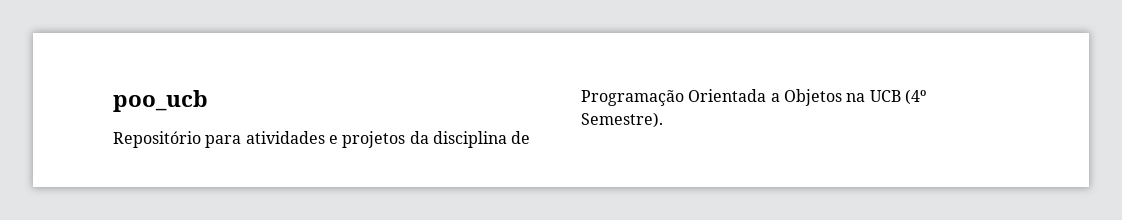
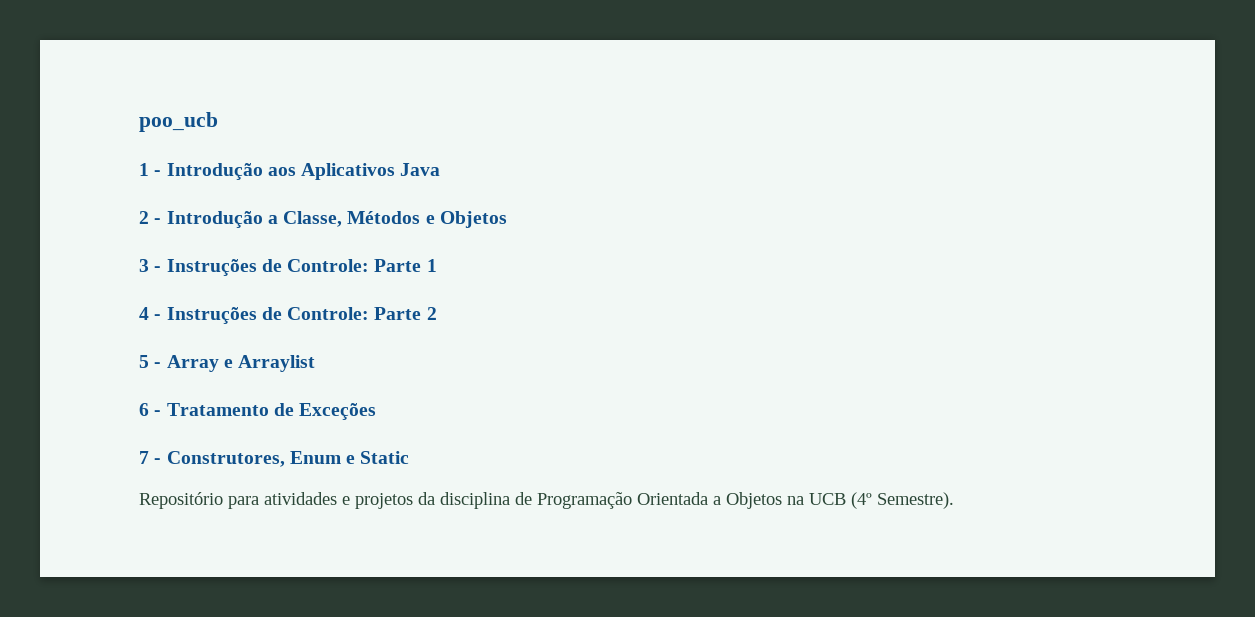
(208, 101) none -> [139,163,441,180] [139,211,507,228] [139,259,437,276] [139,307,437,324] [139,355,316,372] [139,403,377,420] [139,451,410,467] // 1 - Introdução aos Aplicativos Java // 2 - Introdução a Classe, Métodos e Objetos // 3 - Instruções de Controle: Parte 1 // 4 - Instruções de Controle: Parte 2 // 5 - Array e Arraylist // 6 - Tratamento de Exceções // 7 - Construtores, Enum e Static

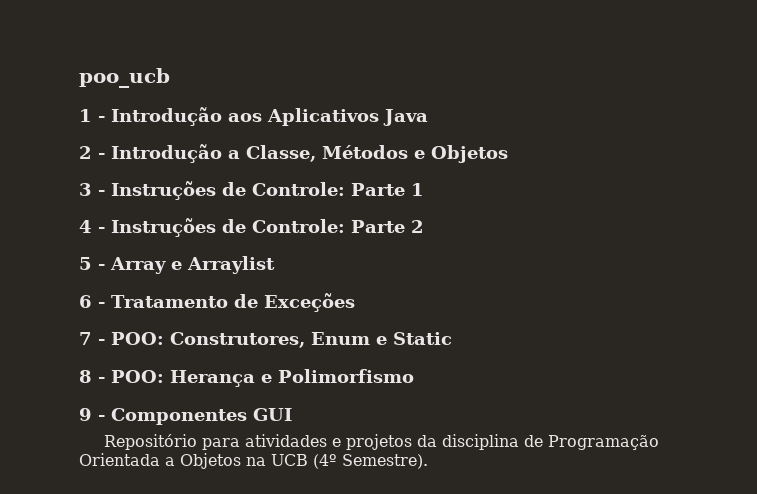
(162, 461) none -> [111,332,164,345] POO:
(410, 457) none -> [79,369,414,387] [79,408,292,425] // 8 - POO: Herança e Polimorfismo // 9 - Componentes GUI

